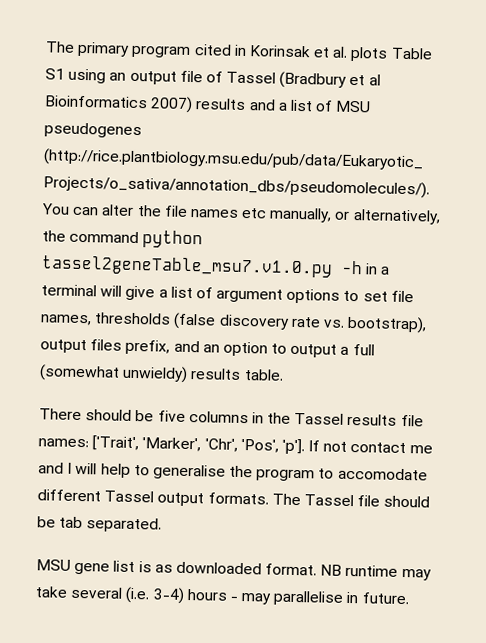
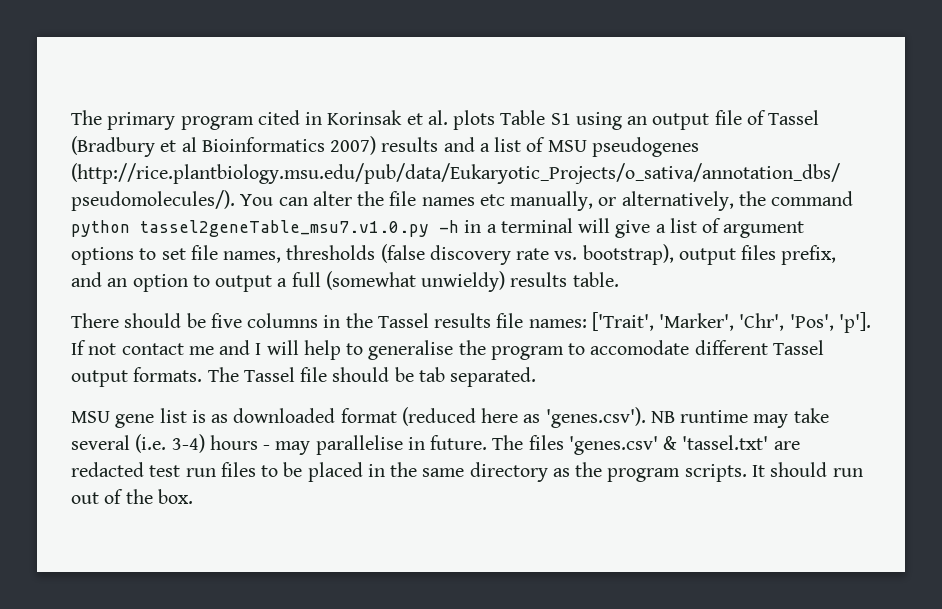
[265,563,318,576] format. -> [340,407,646,428] format (reduced here as 'genes.csv').
(410, 598) none -> [492,435,800,455] [71,462,863,482] [71,489,193,504] The files 'genes.csv' & 'tassel.txt' are redacted test run files to be placed in the same directory as the program scripts. It should run out of the box.

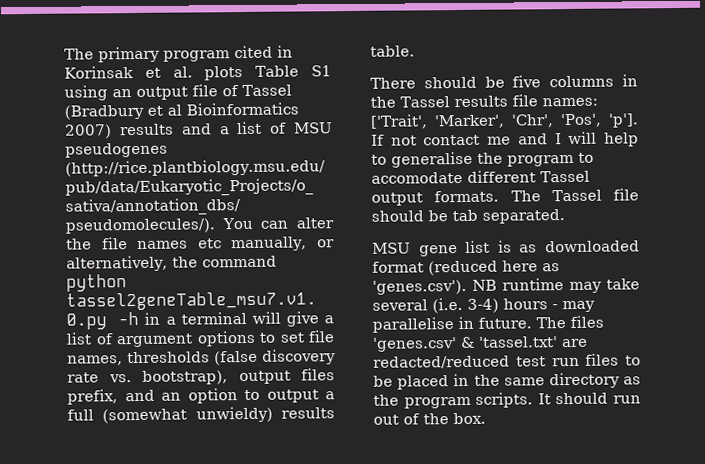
[71,462,144,477] redacted -> [373,355,510,369] redacted/reduced

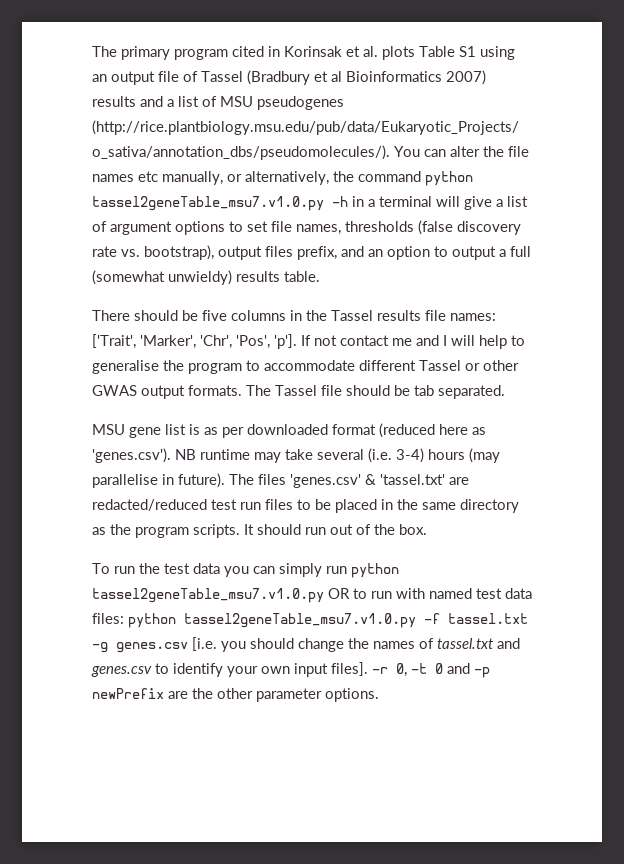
[371,171,463,184] accomodate -> [264,360,355,371] accommodate
(590, 176) none -> [465,360,519,371] [92,385,137,396] or other GWAS
(538, 248) none -> [222,427,244,438] per
[552,300,595,313] - may -> [469,448,500,463] (may
[478,317,532,329] future. -> [178,473,225,488] future).
(486, 418) none -> [92,563,399,578] [92,588,532,603] [92,613,528,628] [92,637,520,653] [91,662,490,678] [92,688,379,702] // To run the test data you can simply run python tassel2geneTable_msu7.v1.0.py OR to run with named test data files: python tassel2geneTable_msu7.v1.0.py -f tassel.txt -g genes.csv [i.e. you should change the names of tassel.txt and genes.csv to identify your own input files]. -r 0, -t 0 and -p newPrefix are the other parameter options.

